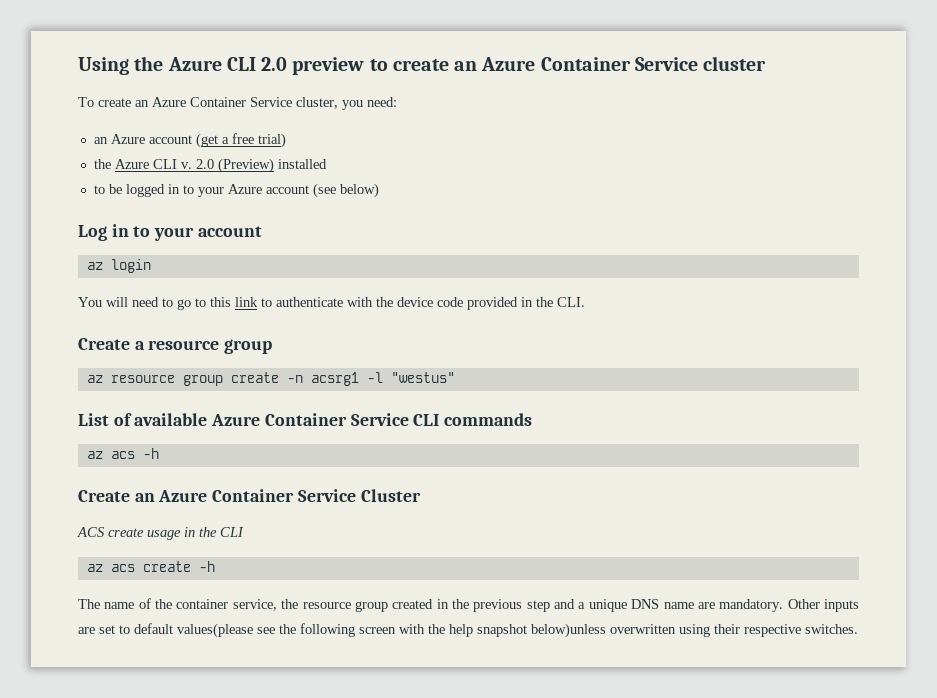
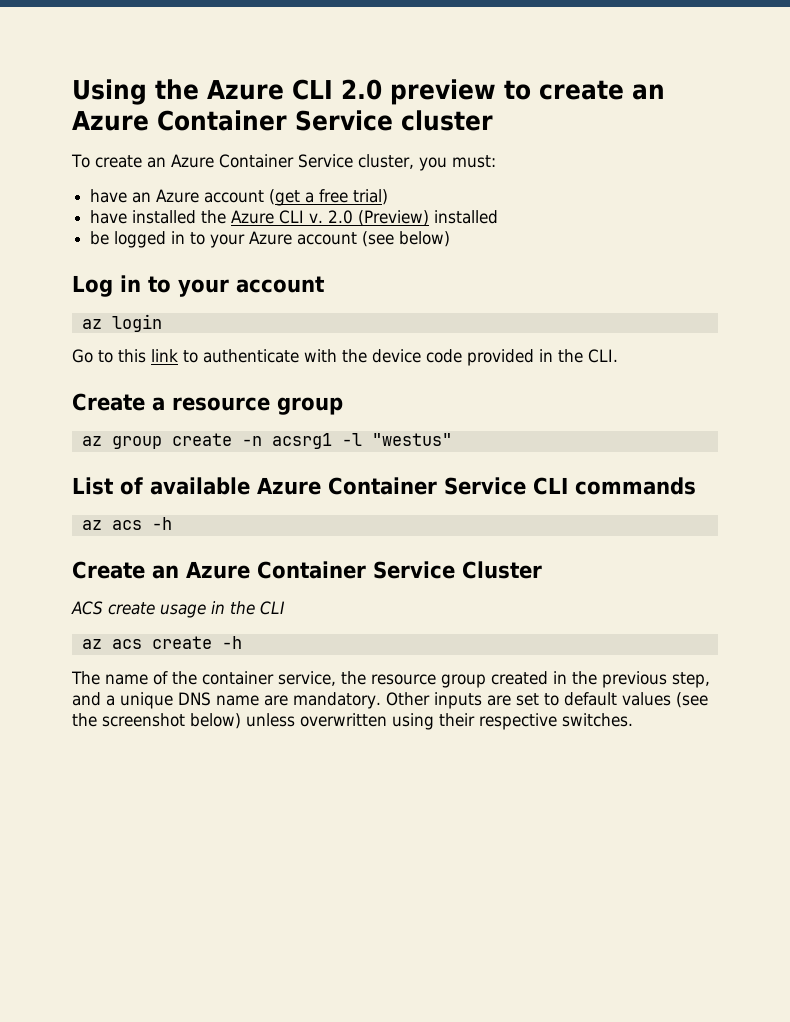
[367,97,397,107] need: // -> [451,155,496,168] [90,189,128,203] must: // have
(286, 140) none -> [90,210,197,224] have installed
[93,185,105,194] to -> (499, 217) none
[78,297,191,310] You will need to go -> [72,349,93,363] Go
[110,375,175,383] resource -> (102, 441) none
[526,600,550,612] step -> [672,672,710,688] step,
[177,623,606,638] values(please see the following screen with the help snapshot below)unless -> [621,692,708,708] [72,713,295,729] values (see the screenshot below) unless

